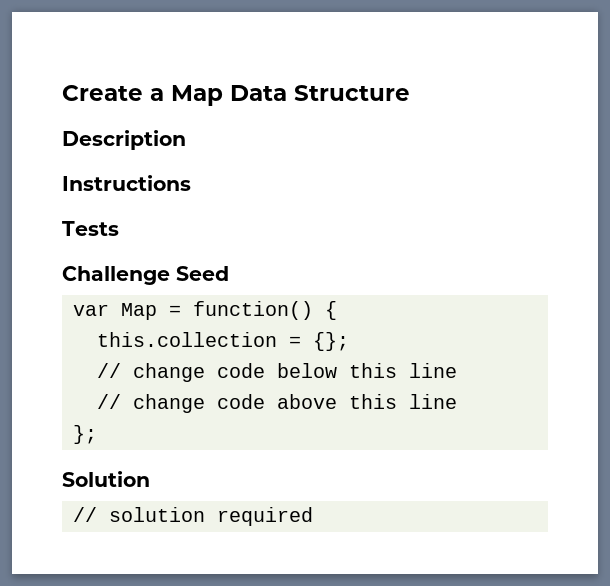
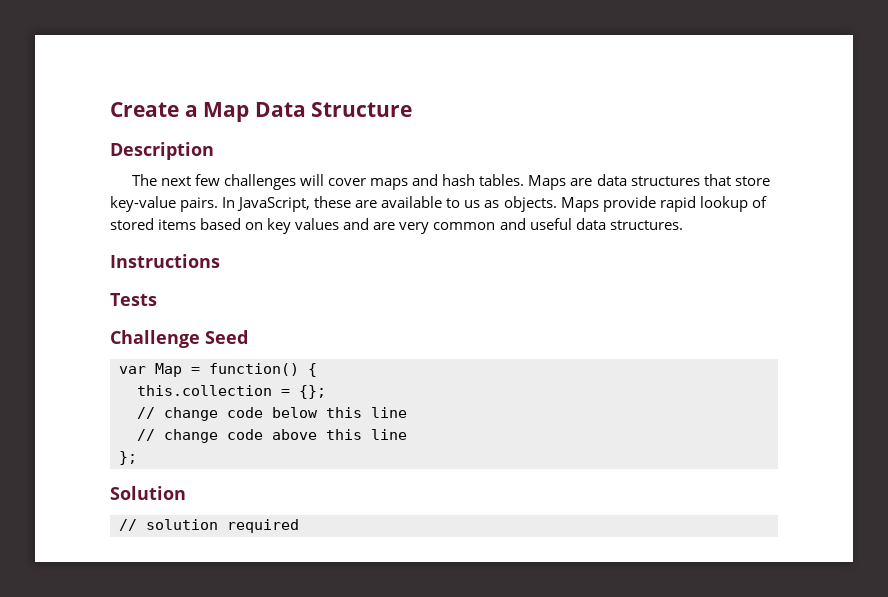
(186, 140) none -> [131,174,770,190] [110,196,767,212] [110,218,683,234] // The next few challenges will cover maps and hash tables. Maps are data structures that store key-value pairs. In JavaScript, these are available to us as objects. Maps provide rapid lookup of stored items based on key values and are very common and useful data structures.

